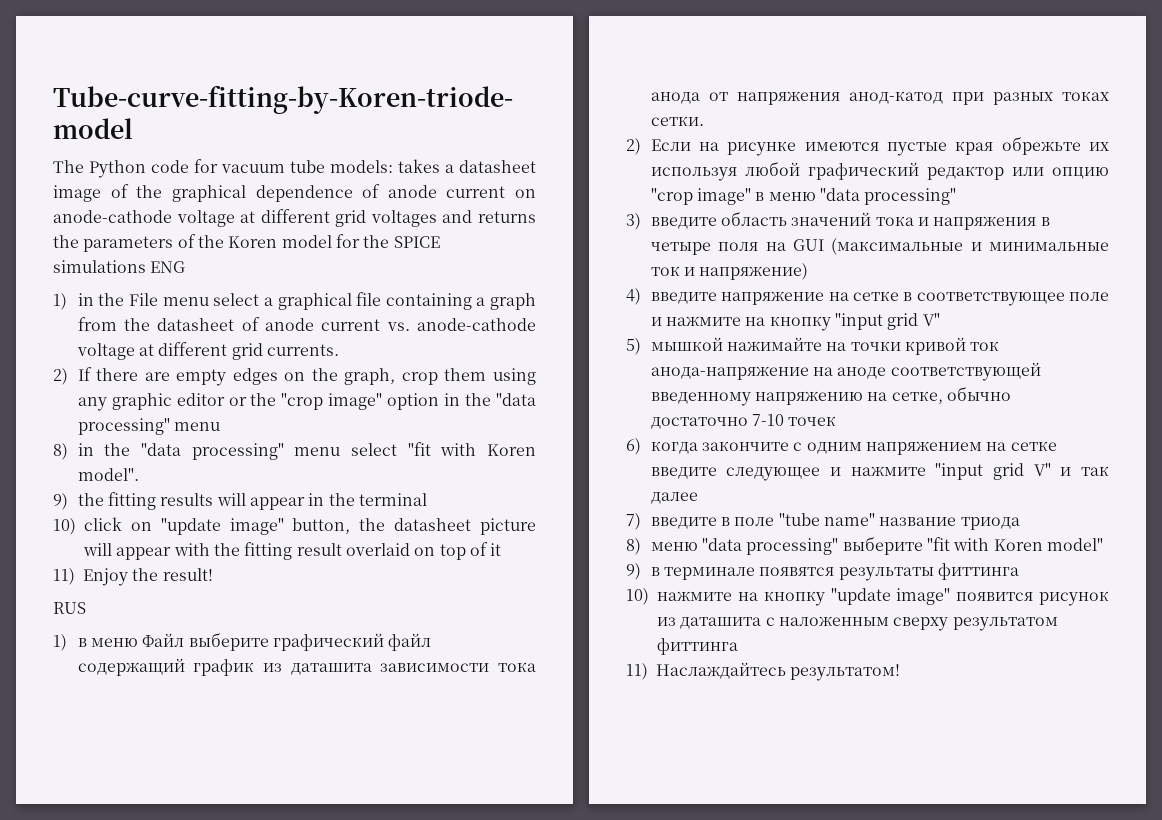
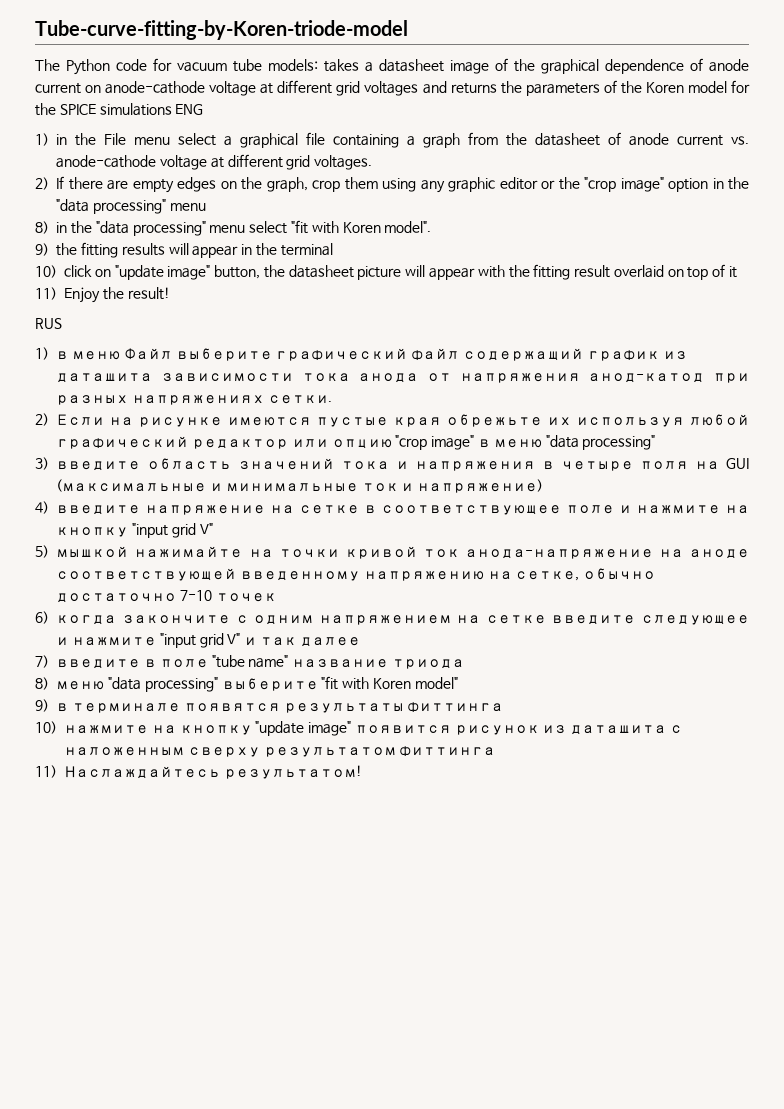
[267,344,340,356] currents. -> [314,155,373,170] voltages.
[1062,91,1109,101] токах -> [132,395,265,405] напряжениях

